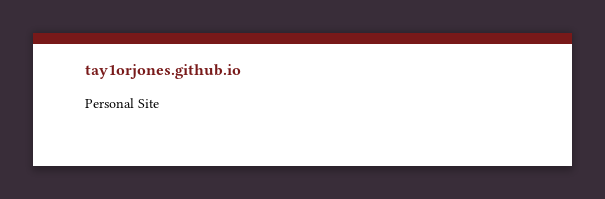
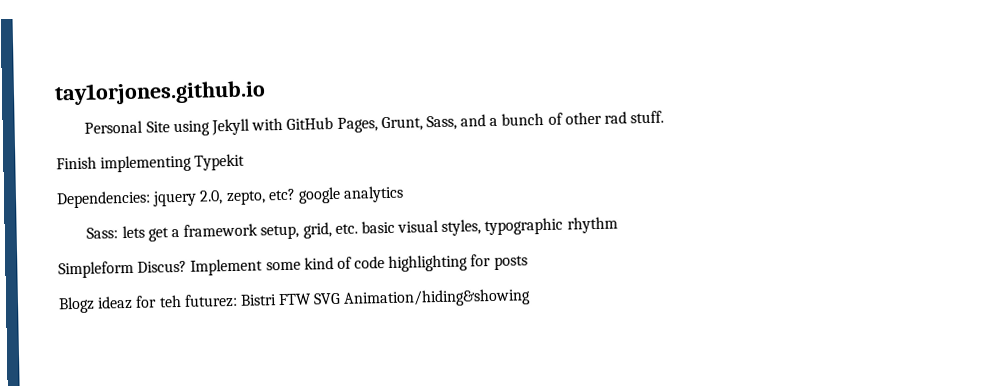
(159, 103) none -> [172,110,665,137] [56,153,246,173] [56,185,405,209] [86,216,618,242] [58,254,528,279] [58,288,532,314] using Jekyll with GitHub Pages, Grunt, Sass, and a bunch of other rad stuff. // Finish implementing Typekit // Dependencies: jquery 2.0, zepto, etc? google analytics // Sass: lets get a framework setup, grid, etc. basic visual styles, typographic rhythm // Simpleform Discus? Implement some kind of code highlighting for posts // Blogz ideaz for teh futurez: Bistri FTW SVG Animation/hiding&showing

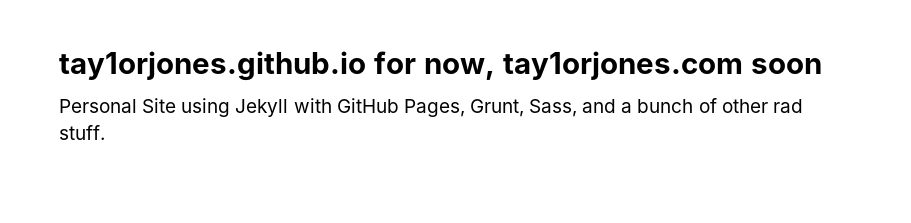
(266, 93) none -> [373,51,822,80] for now, tay1orjones.com soon
[56,153,246,173] [56,185,405,209] [86,216,618,242] [58,254,528,279] [58,288,532,314] // Finish implementing Typekit // Dependencies: jquery 2.0, zepto, etc? google analytics // Sass: lets get a framework setup, grid, etc. basic visual styles, typographic rhythm // Simpleform Discus? Implement some kind of code highlighting for posts // Blogz ideaz for teh futurez: Bistri FTW SVG Animation/hiding&showing -> (105, 132) none

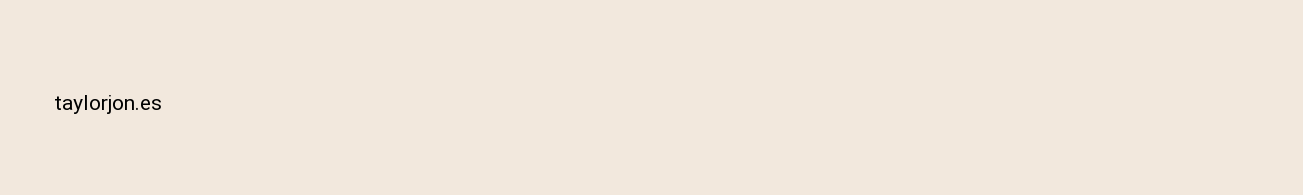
[59,51,822,81] [59,98,803,117] [59,125,105,140] tay1orjones.github.io for now, tay1orjones.com soon // Personal Site using Jekyll with GitHub Pages, Grunt, Sass, and a bunch of other rad stuff. -> [54,95,162,114] taylorjon.es

